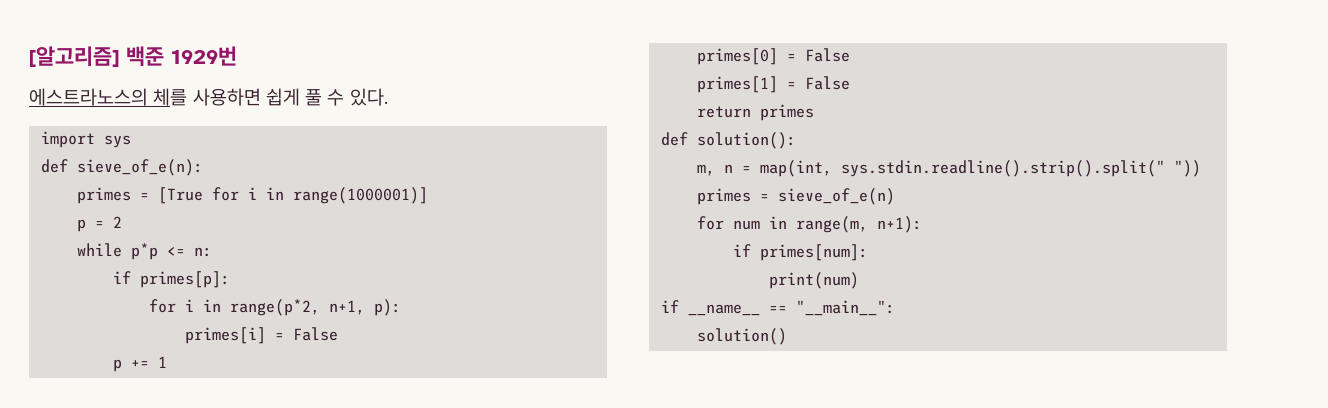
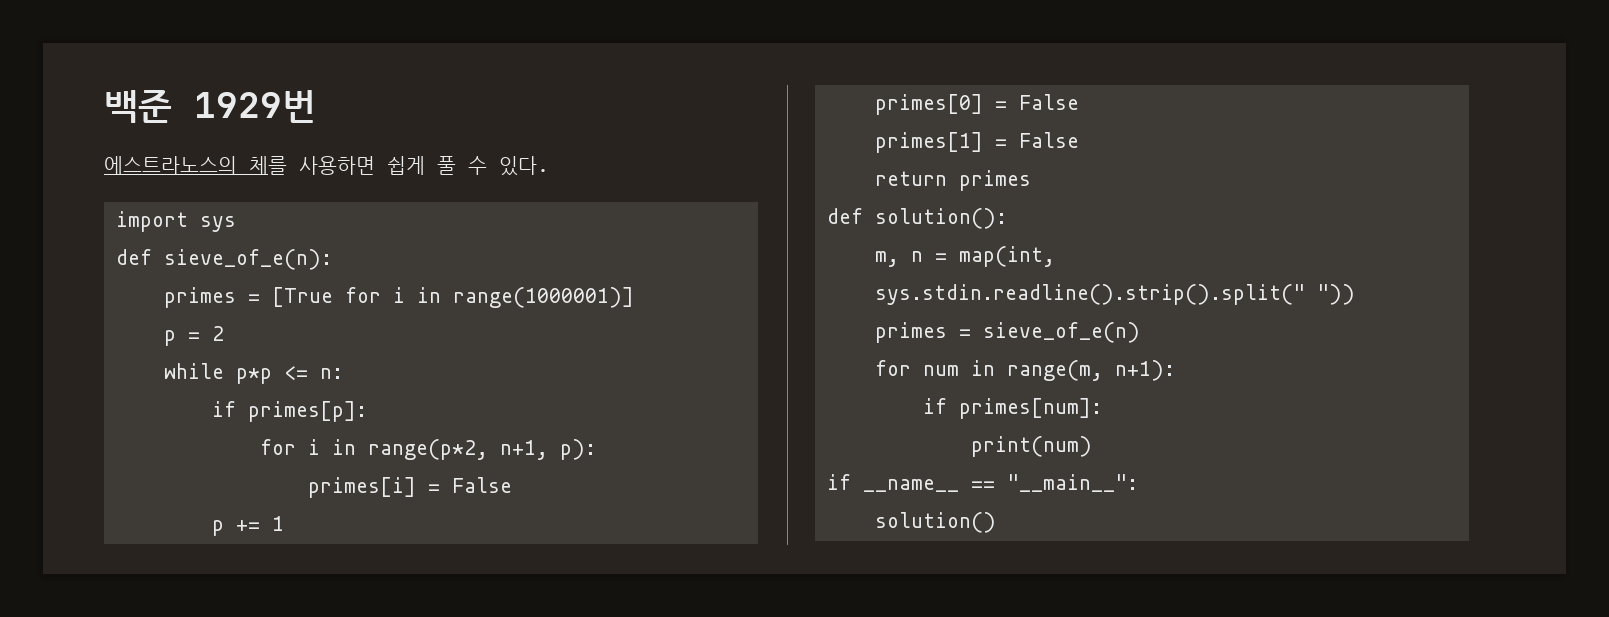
[29,46,119,67] [알고리즘] -> (104, 106) none

